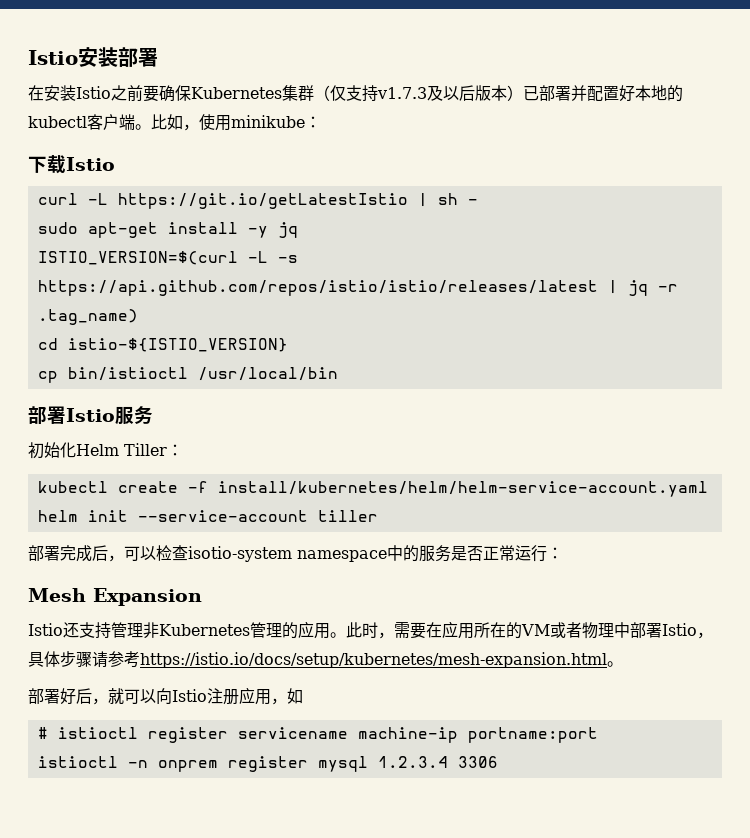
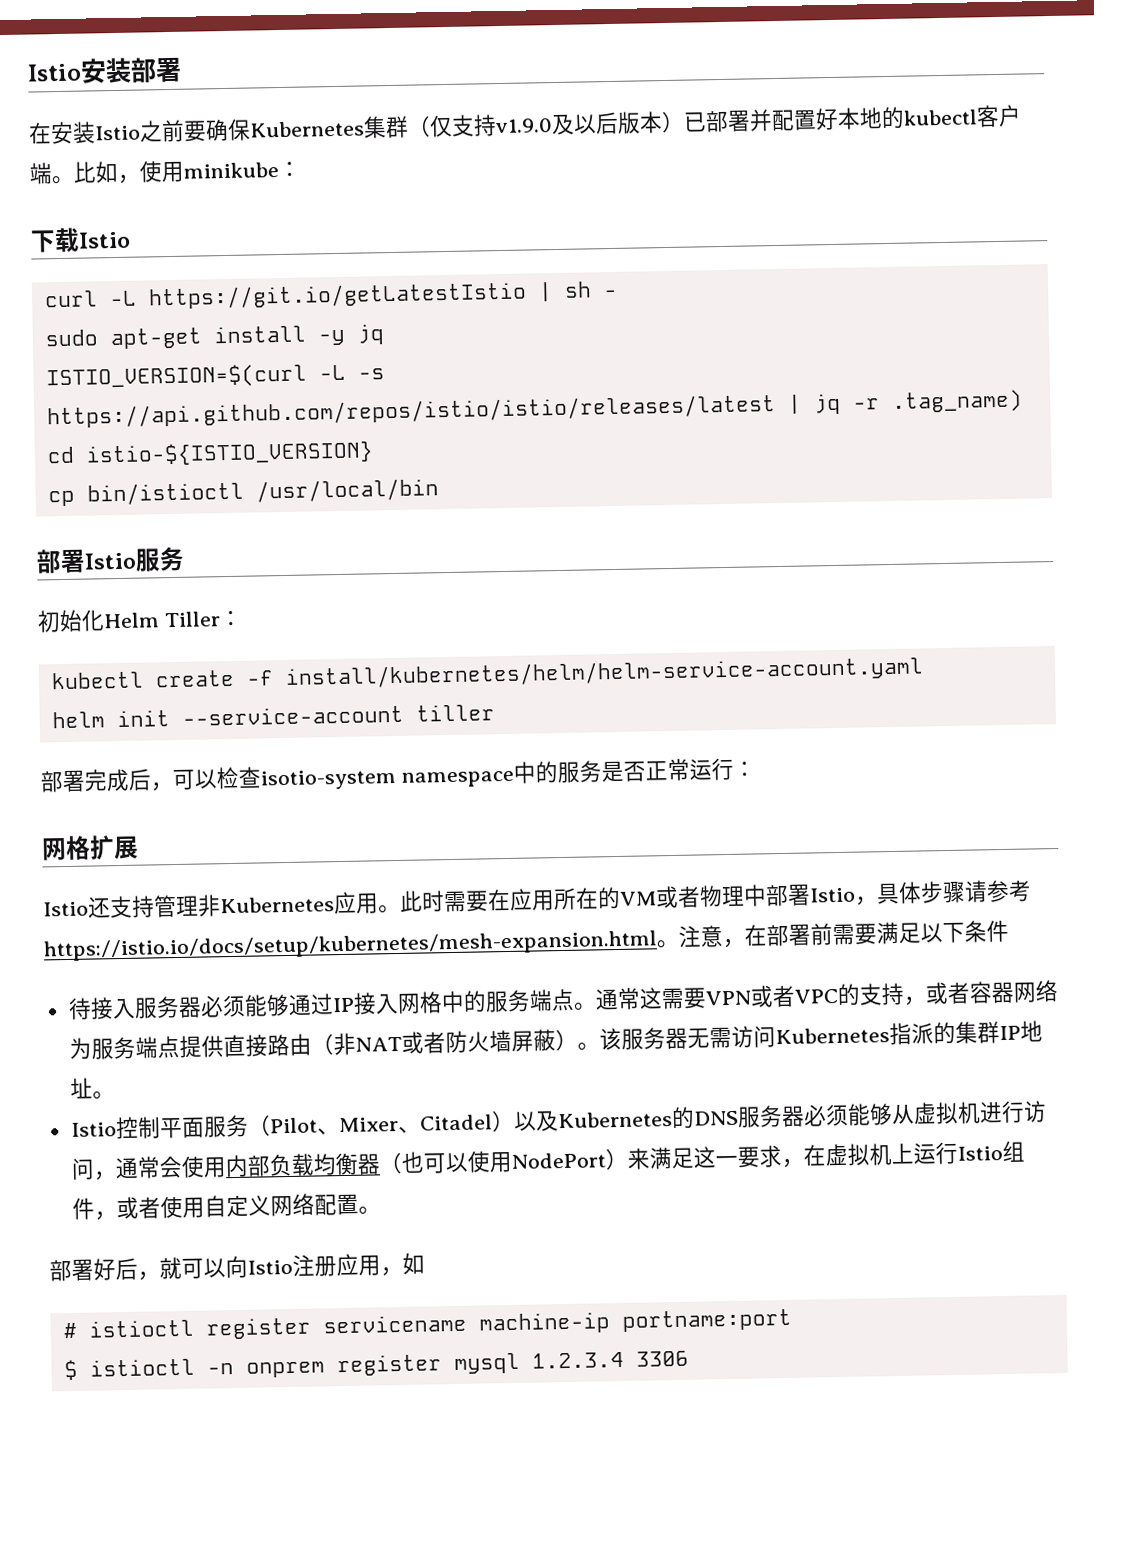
[377,87,427,99] v1.7.3 -> [495,118,553,134] v1.9.0
[28,588,202,606] Mesh Expansion -> [41,835,139,861] 网格扩展
[250,622,298,639] 管理的 -> (335, 905) none
[378,632,394,639] ， -> (445, 901) none
(623, 664) none -> [677,919,1009,949] [67,980,1059,1020] [68,1020,1043,1060] [69,1077,115,1100] [70,1100,1047,1140] [70,1140,1025,1181] [71,1193,381,1221] 注意，在部署前需要满足以下条件 // 待接入服务器必须能够通过IP接入网格中的服务端点。通常这需要VPN或者VPC的支持，或者容器网络为服务端点提供直接路由（非NAT或者防火墙屏蔽）。该服务器无需访问Kubernetes指派的集群IP地址。 // Istio控制平面服务（Pilot、Mixer、Citadel）以及Kubernetes的DNS服务器必须能够从虚拟机进行访问，通常会使用内部负载均衡器（也可以使用NodePort）来满足这一要求，在虚拟机上运行Istio组件，或者使用自定义网络配置。
(598, 735) none -> [63,1359,78,1381] $

